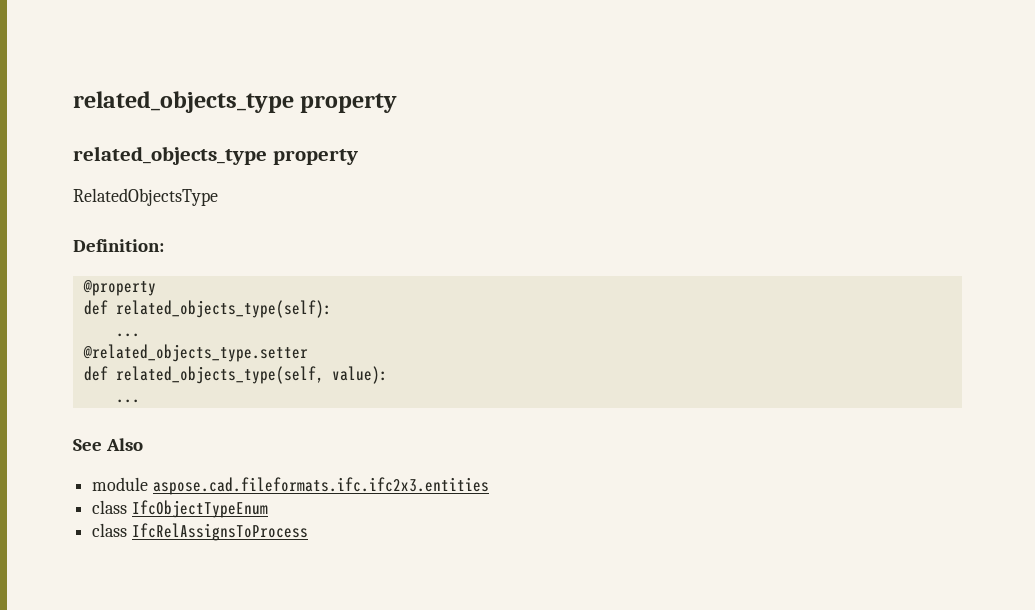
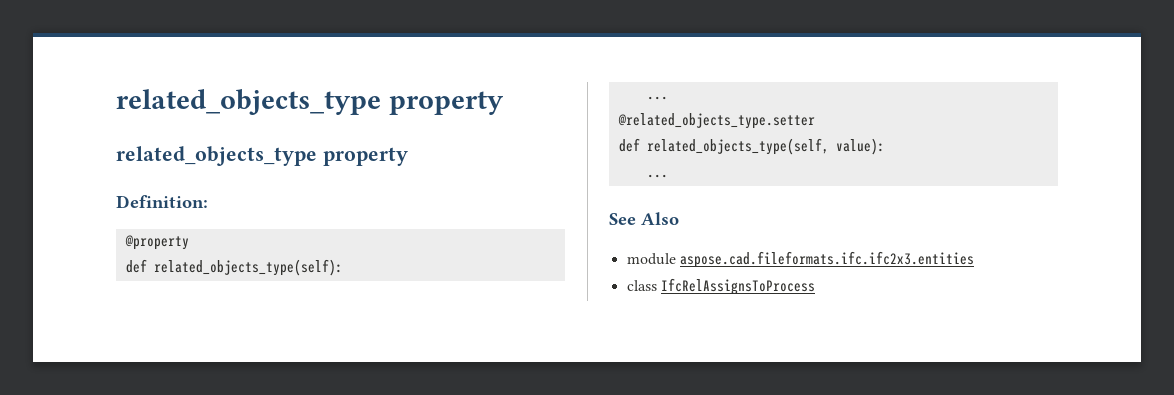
[73,188,218,206] // RelatedObjectsType -> (408, 156) none
[92,500,268,518] // class IfcObjectTypeEnum -> (974, 259) none

